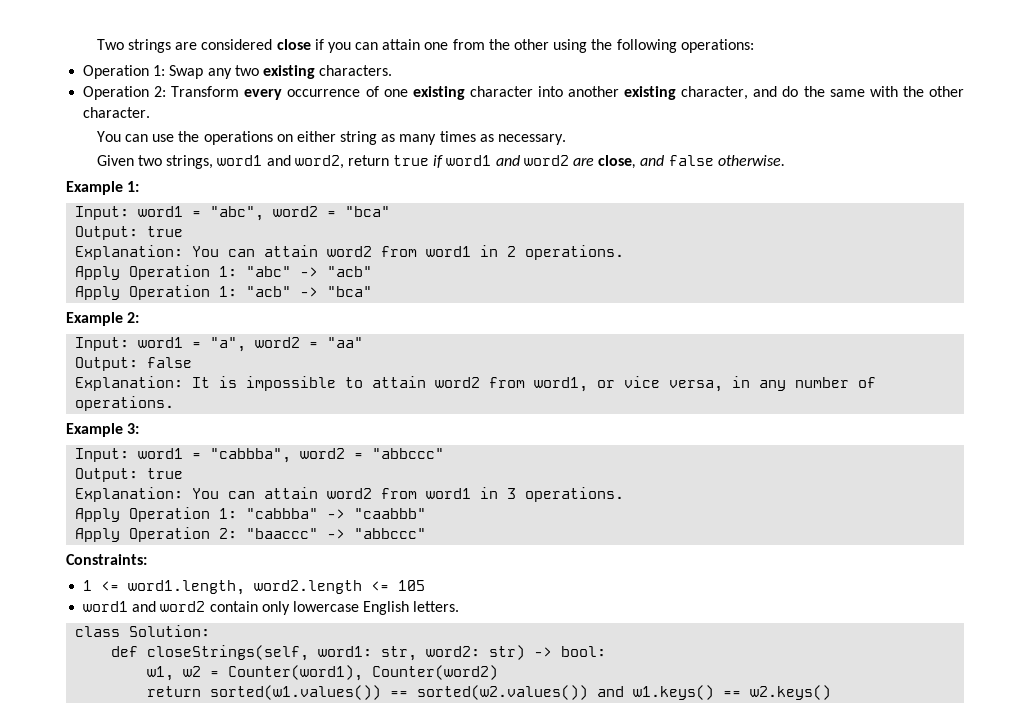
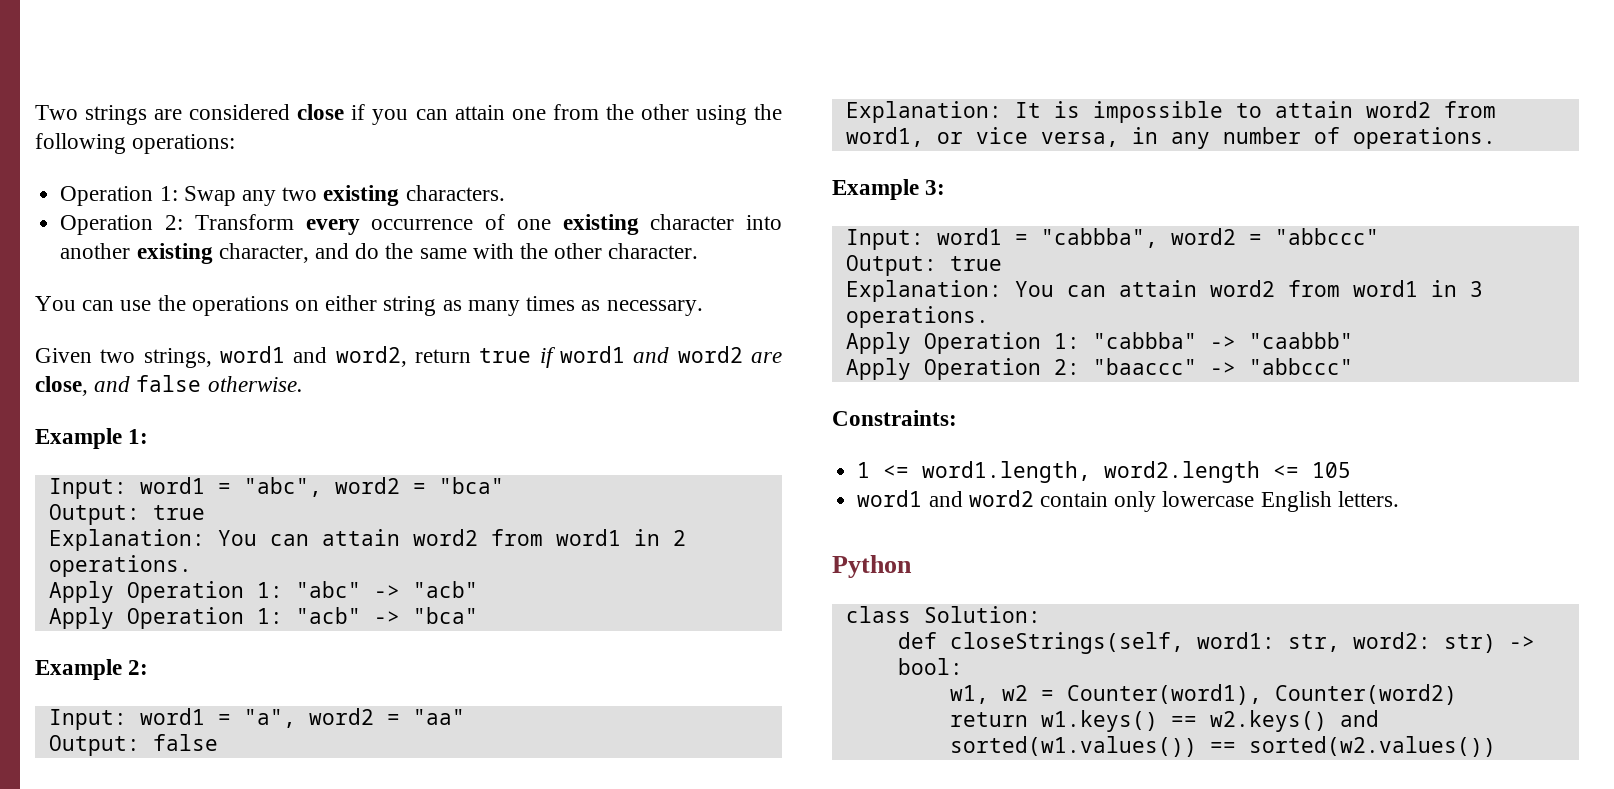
(460, 606) none -> [832,555,912,578] // Python
[210,685,832,700] sorted(w1.values()) == sorted(w2.values()) and w1.keys() == w2.keys() -> [1040,710,1379,732] [949,736,1496,757] w1.keys() == w2.keys() and sorted(w1.values()) == sorted(w2.values())

